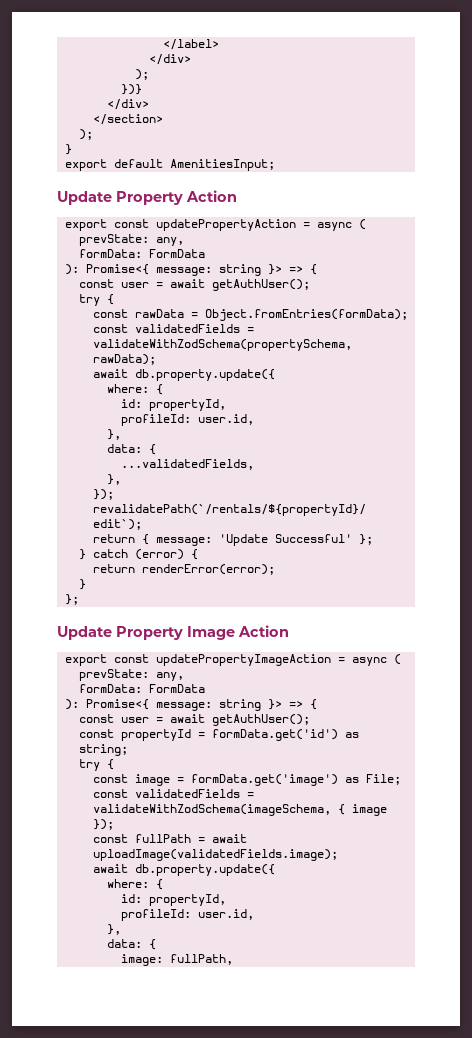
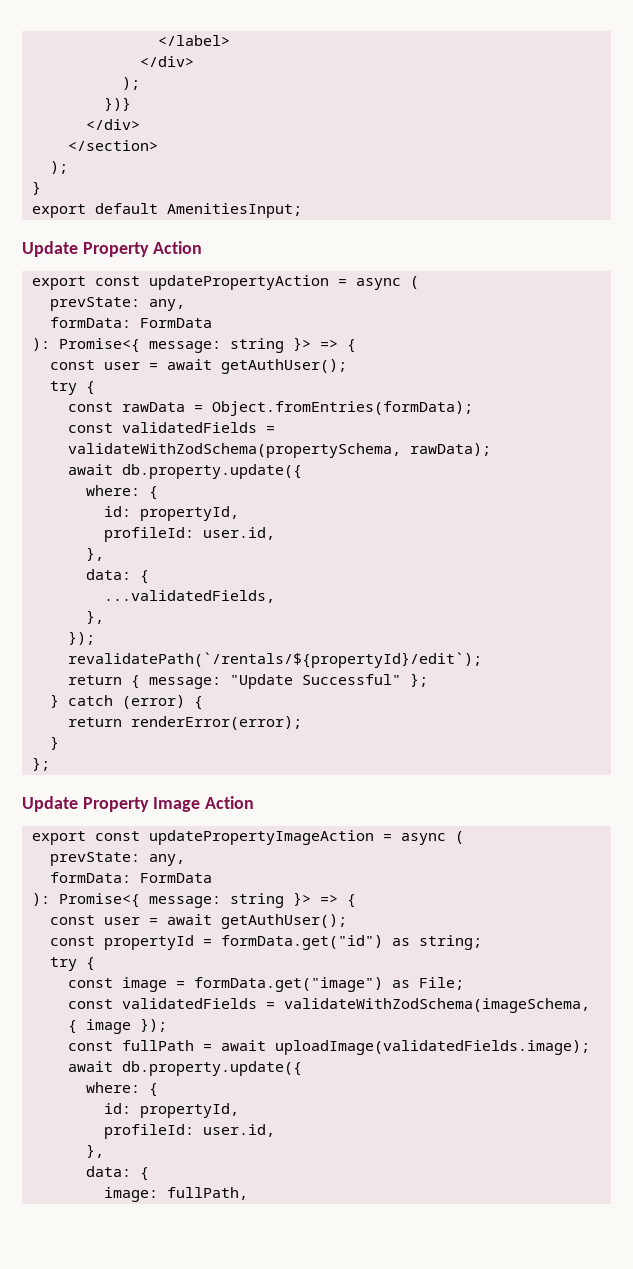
[218,534,352,546] 'Update Successful' -> [229,674,401,689] "Update Successful"
[211,729,338,741] formData.get('id') -> [220,935,383,950] formData.get("id")
[190,774,338,786] formData.get('image') -> [193,977,383,992] formData.get("image")

